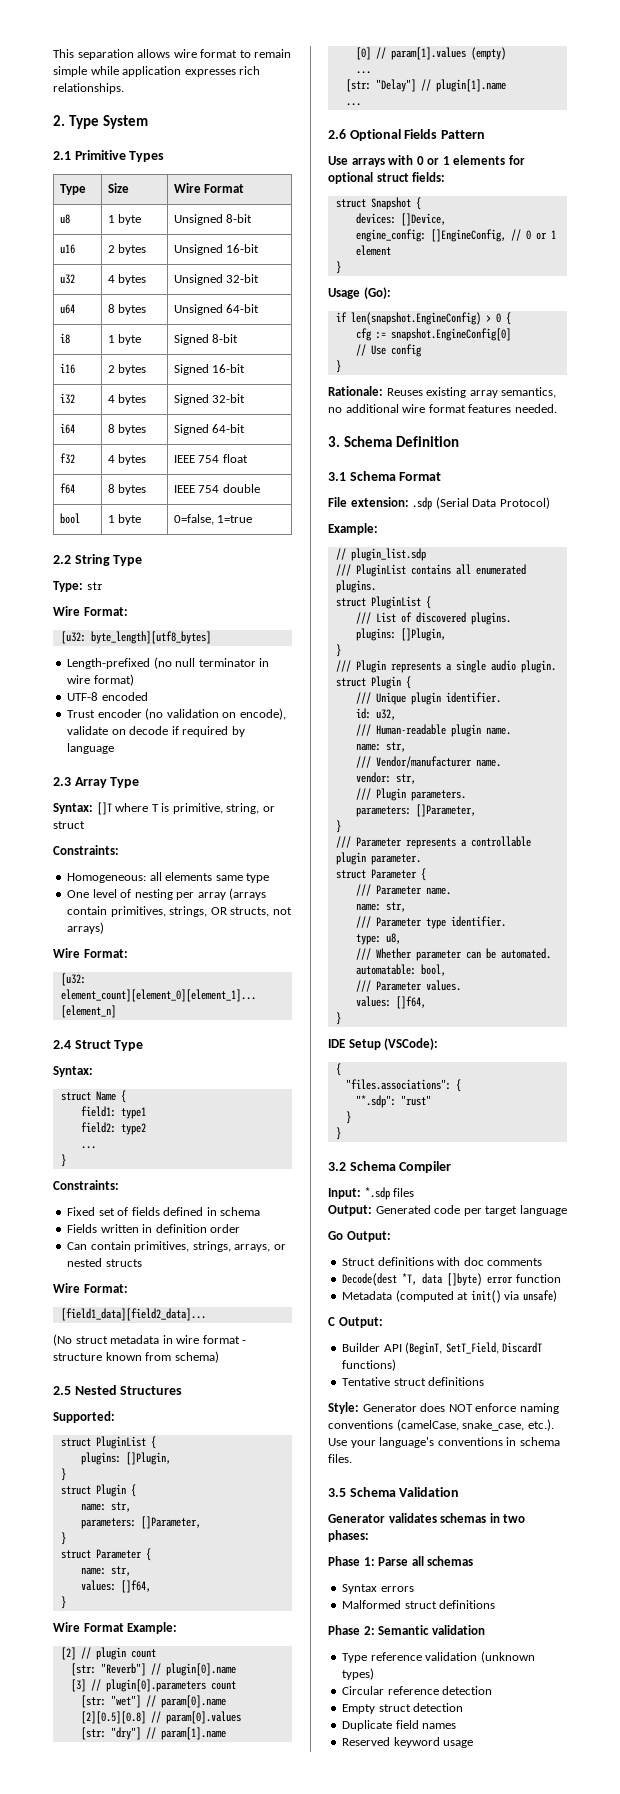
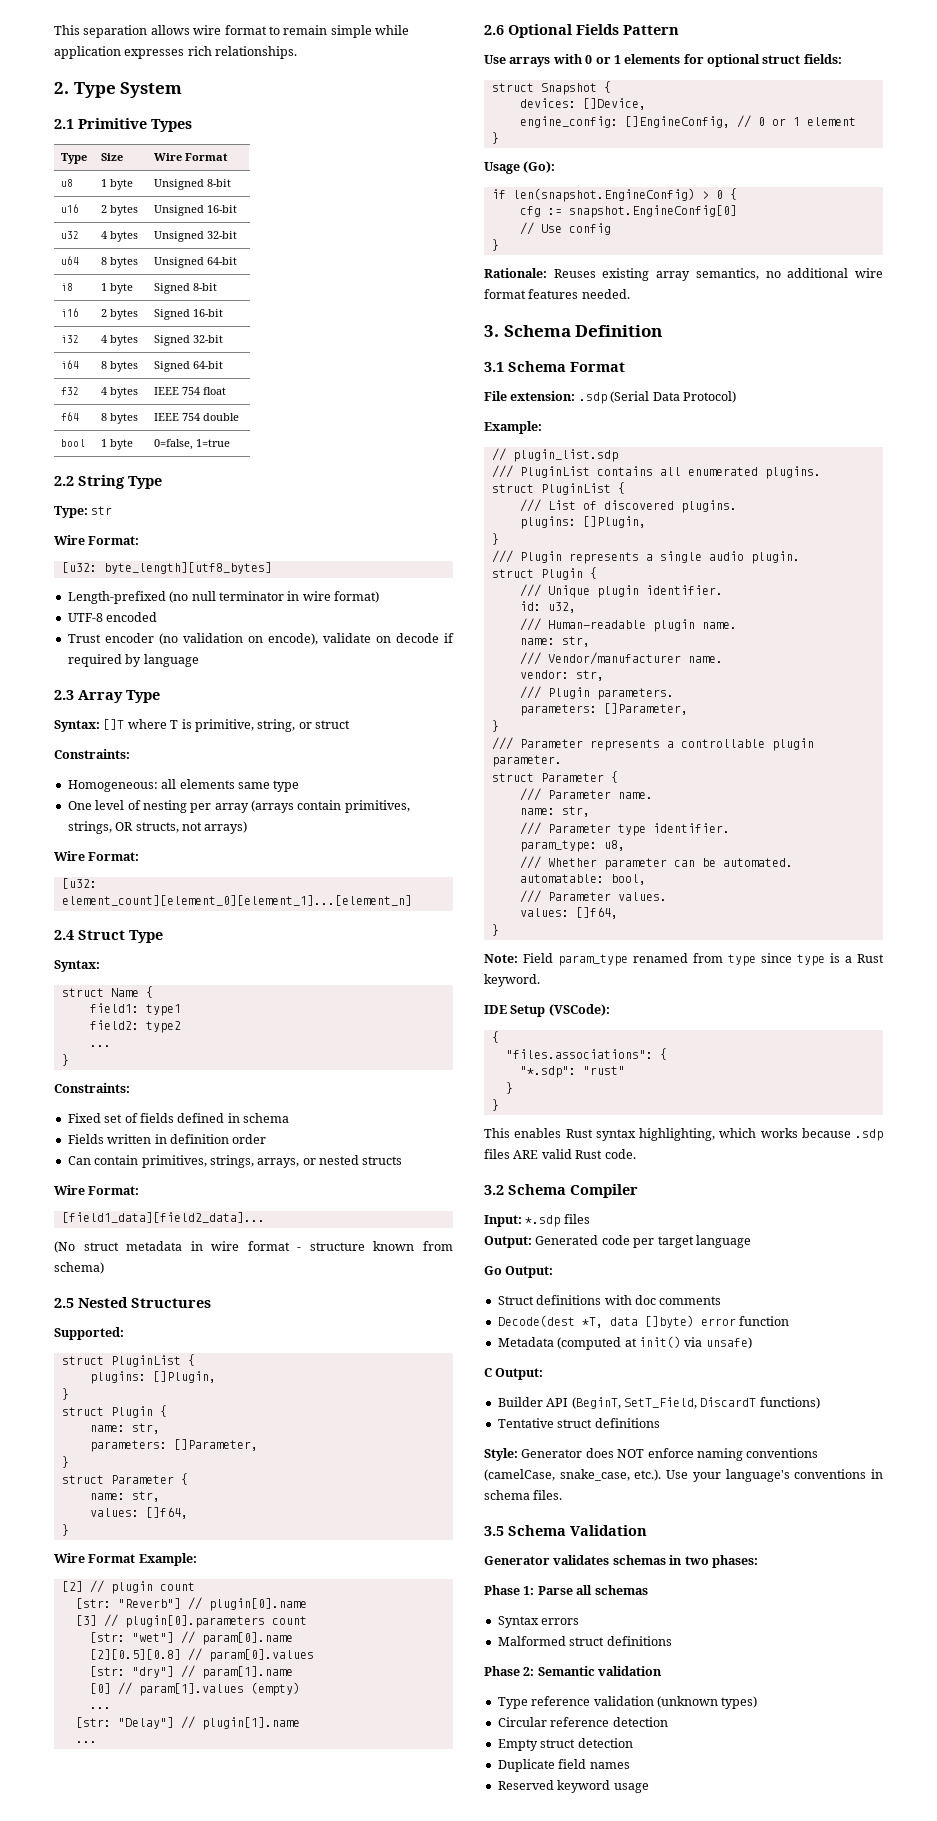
[355,934,381,945] type: -> [519,840,597,852] param_type:
(341, 1018) none -> [484,953,884,966] [484,974,540,987] // Note: Field param_type renamed from type since type is a Rust keyword.
(341, 1133) none -> [484,1128,883,1141] [484,1149,636,1159] // This enables Rust syntax highlighting, which works because .sdp files ARE valid Rust code.

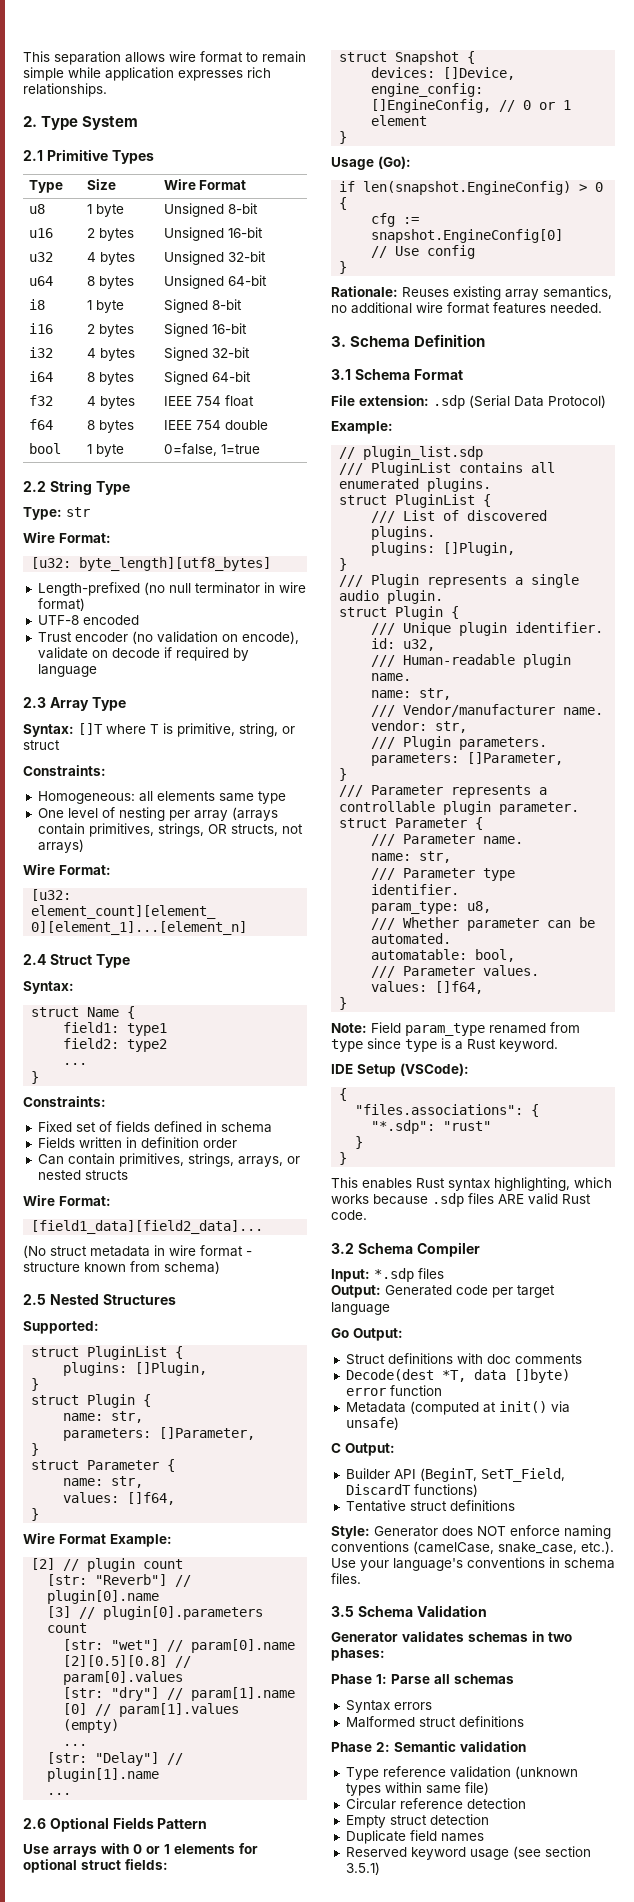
[721,1696,758,1709] types) -> [345,1782,489,1796] types within same file)
(649, 1788) none -> [512,1846,591,1859] [345,1862,380,1875] (see section 3.5.1)

